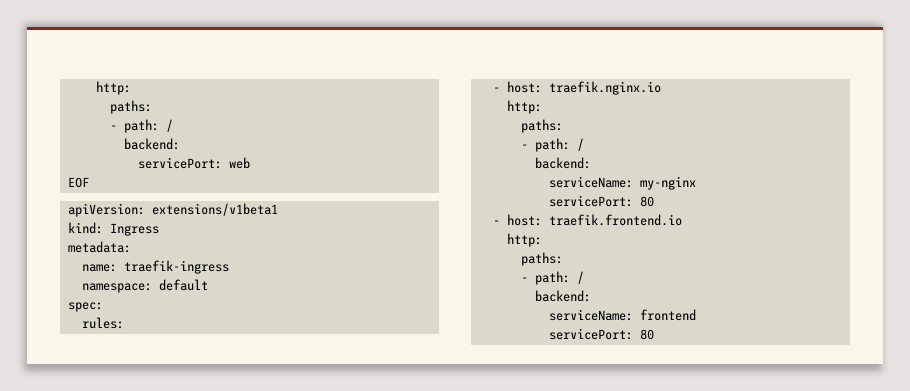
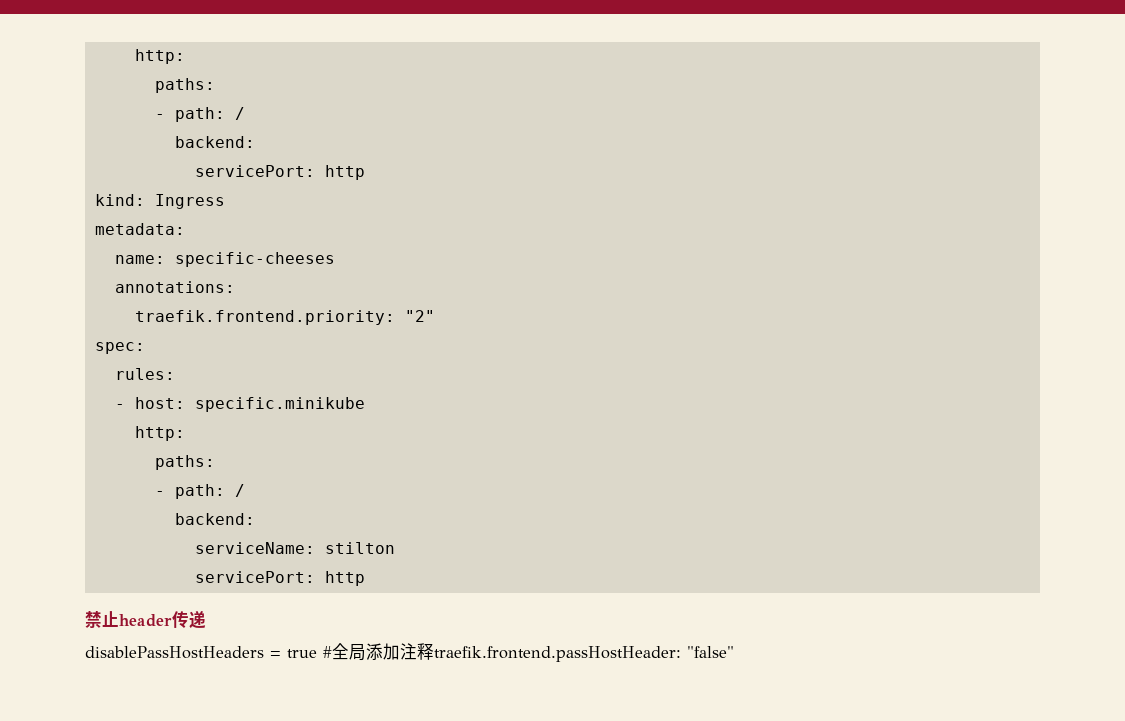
[228,157,250,169] [67,177,89,188] [67,203,278,217] web // EOF // apiVersion: extensions/v1beta1 -> [324,165,365,180] http
[123,260,229,274] [81,279,208,293] traefik-ingress // namespace: default -> [174,252,335,267] [114,281,235,293] [134,310,435,325] specific-cheeses // annotations: // traefik.frontend.priority: "2"
[548,81,661,95] [506,100,542,114] [520,119,563,133] [520,138,584,152] [534,157,591,169] [548,176,696,190] [548,195,654,207] [492,214,682,226] [506,233,542,247] [520,252,563,266] [520,271,584,285] [534,290,591,302] [548,309,696,321] [548,328,654,340] traefik.nginx.io // http: // paths: // - path: / // backend: // serviceName: my-nginx // servicePort: 80 // - host: traefik.frontend.io // http: // paths: // - path: / // backend: // serviceName: frontend // servicePort: 80 -> [194,397,365,412] [134,426,185,441] [154,455,215,470] [154,484,245,499] [174,513,255,525] [194,542,395,554] [194,571,365,586] [85,610,206,629] [85,643,734,662] specific.minikube // http: // paths: // - path: / // backend: // serviceName: stilton // servicePort: http // 禁止header传递 // disablePassHostHeaders = true #全局添加注释traefik.frontend.passHostHeader: "false"

